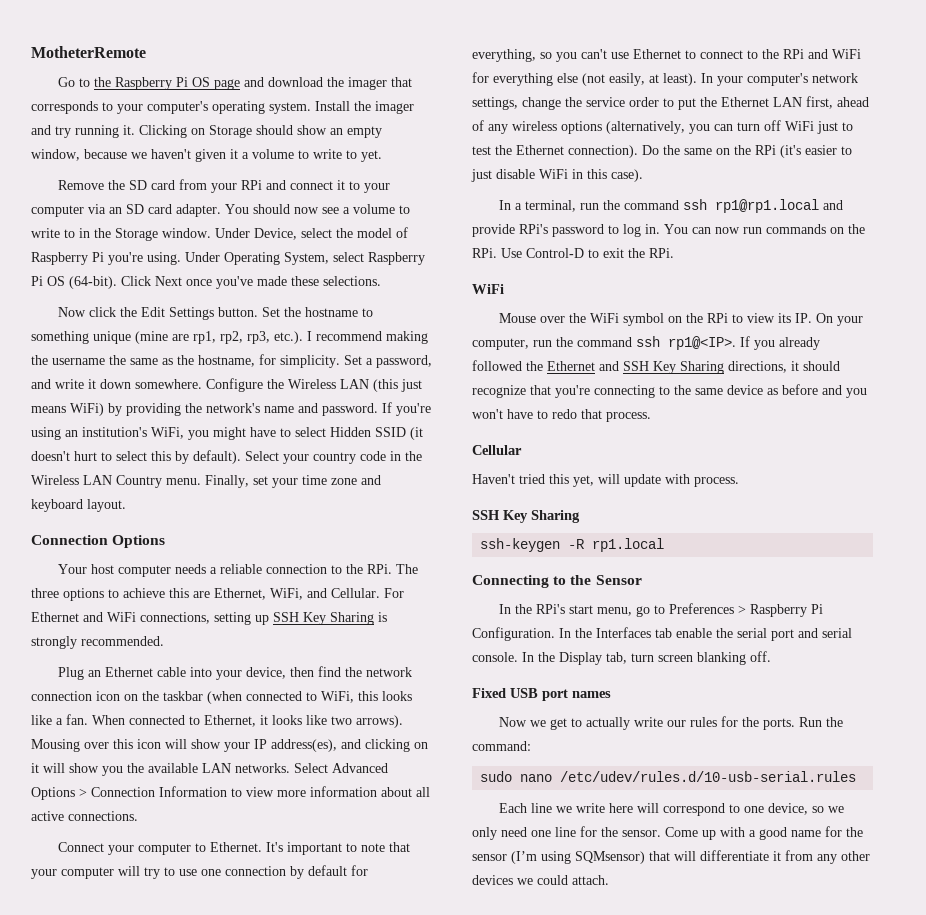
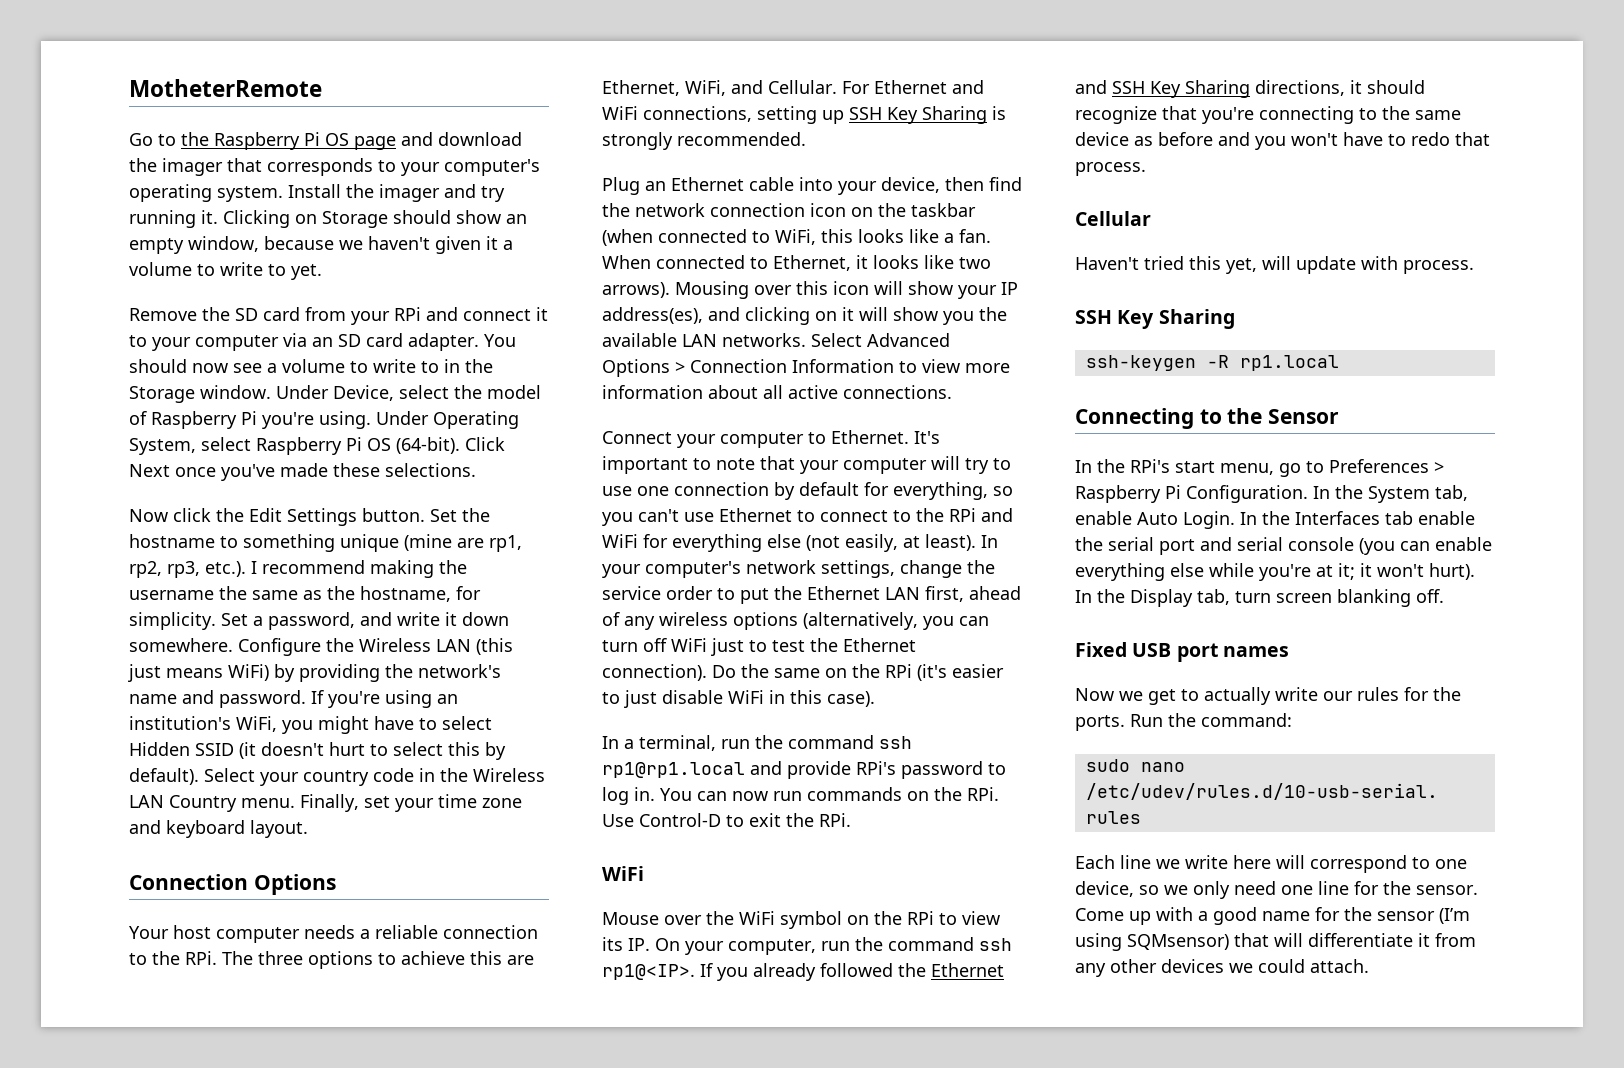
(592, 633) none -> [1368,485,1468,503] [1075,511,1290,529] System tab, enable Auto Login. In the
[472,652,518,662] console. -> [1288,537,1492,555] [1075,563,1475,581] console (you can enable everything else while you're at it; it won't hurt).

